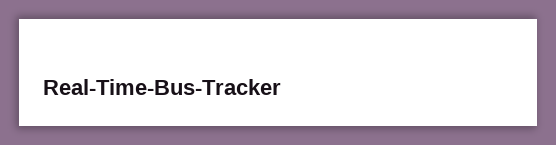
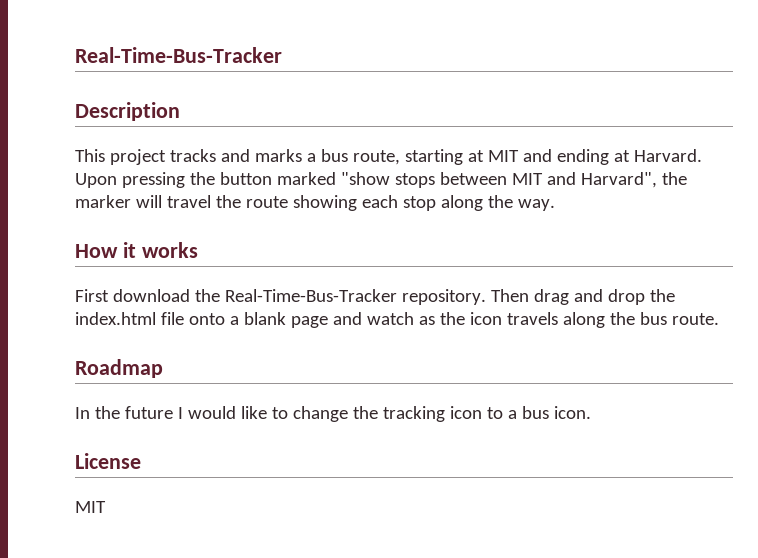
[43,79,281,95] Real-Time-Bus-Tracker -> [75,47,282,63] [75,102,180,121] [75,149,702,165] [75,172,687,188] [75,195,555,211] [75,242,198,258] [75,289,675,305] [75,312,719,328] [75,359,163,378] [75,406,591,422] [75,453,141,469] [75,501,106,513] Real-Time-Bus-Tracker // Description // This project tracks and marks a bus route, starting at MIT and ending at Harvard. Upon pressing the button marked "show stops between MIT and Harvard", the marker will travel the route showing each stop along the way. // How it works // First download the Real-Time-Bus-Tracker repository. Then drag and drop the index.html file onto a blank page and watch as the icon travels along the bus route. // Roadmap // In the future I would like to change the tracking icon to a bus icon. // License // MIT

